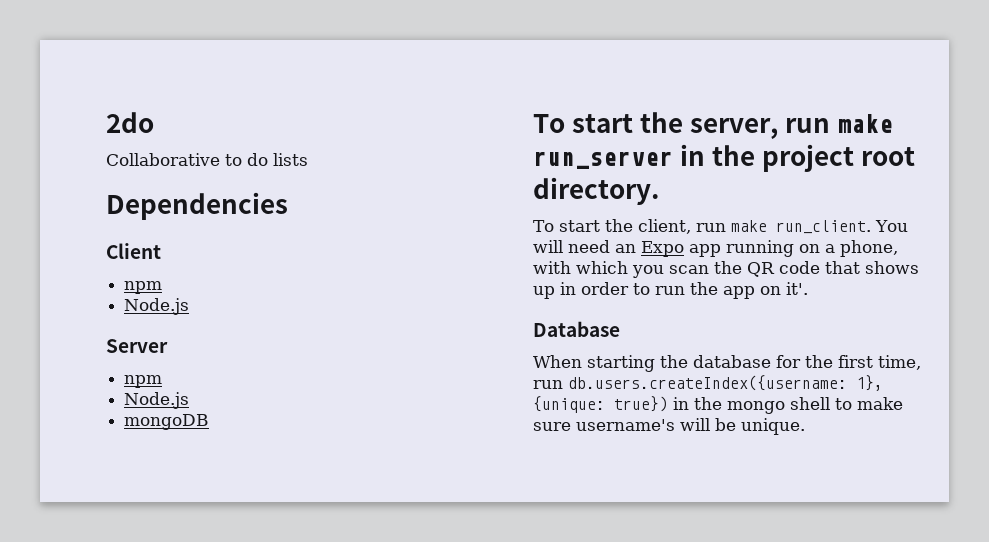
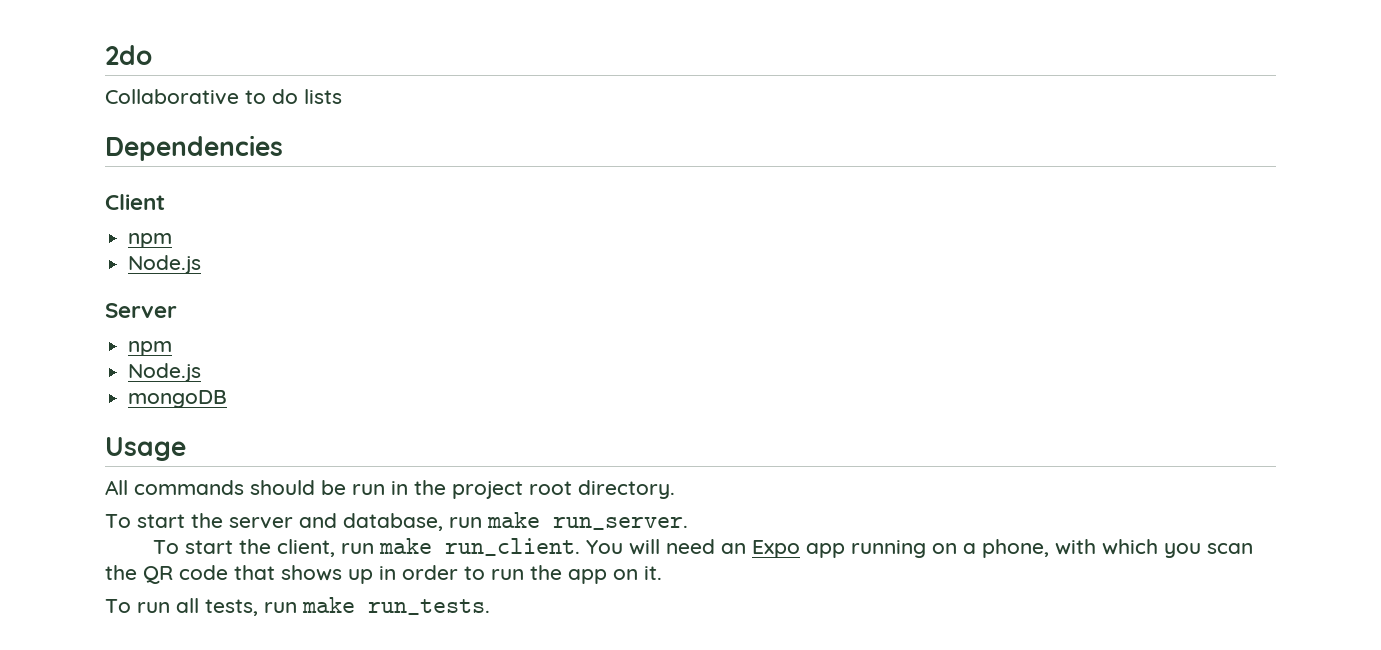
[533,112,894,139] [533,151,673,169] To start the server, run make run_server -> [105,437,186,461] [105,480,385,495] Usage // All commands should be run
(659, 191) none -> [105,512,688,531] // To start the server and database, run make run_server.
[786,282,808,295] [533,321,620,337] [533,355,921,372] [533,375,883,391] [533,396,903,414] [533,418,805,435] it'. // Database // When starting the database for the first time, run db.users.createIndex({username: 1}, {unique: true}) in the mongo shell to make sure username's will be unique. -> [644,566,662,580] [105,597,490,616] it. // To run all tests, run make run_tests.

